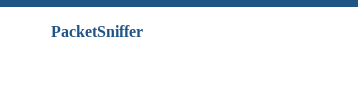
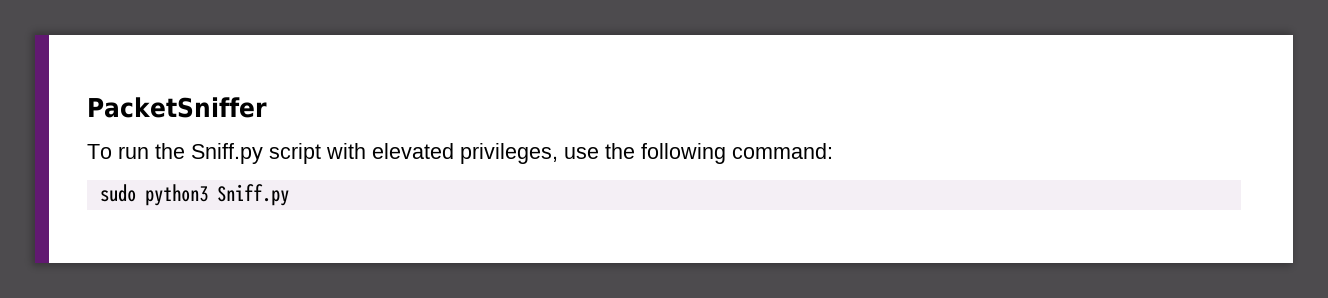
(143, 31) none -> [87,143,833,164] [99,184,289,206] // To run the Sniff.py script with elevated privileges, use the following command: // sudo python3 Sniff.py

